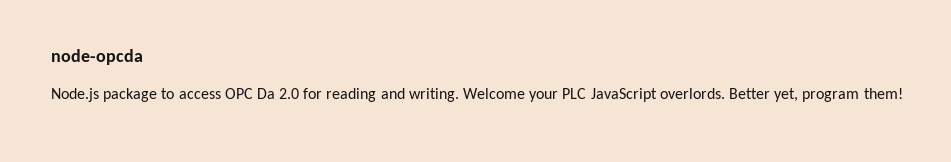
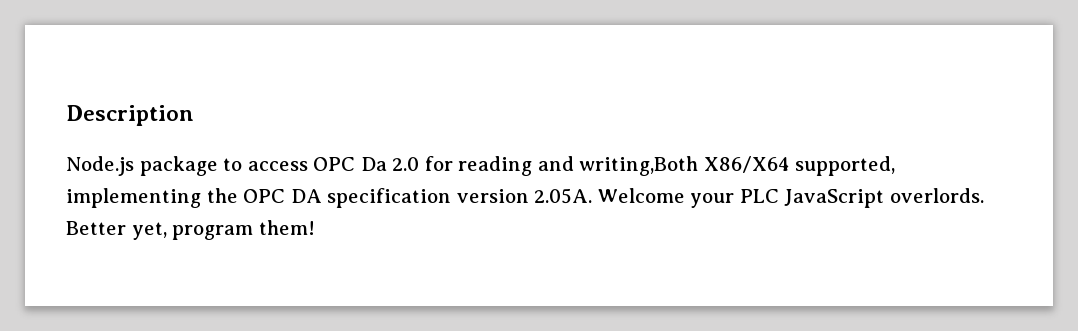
[51,49,143,65] node-opcda -> [66,105,194,126] Description
[408,88,459,102] writing. -> [579,156,896,176] [66,188,593,208] writing,Both X86/X64 supported, implementing the OPC DA specification version 2.05A.

